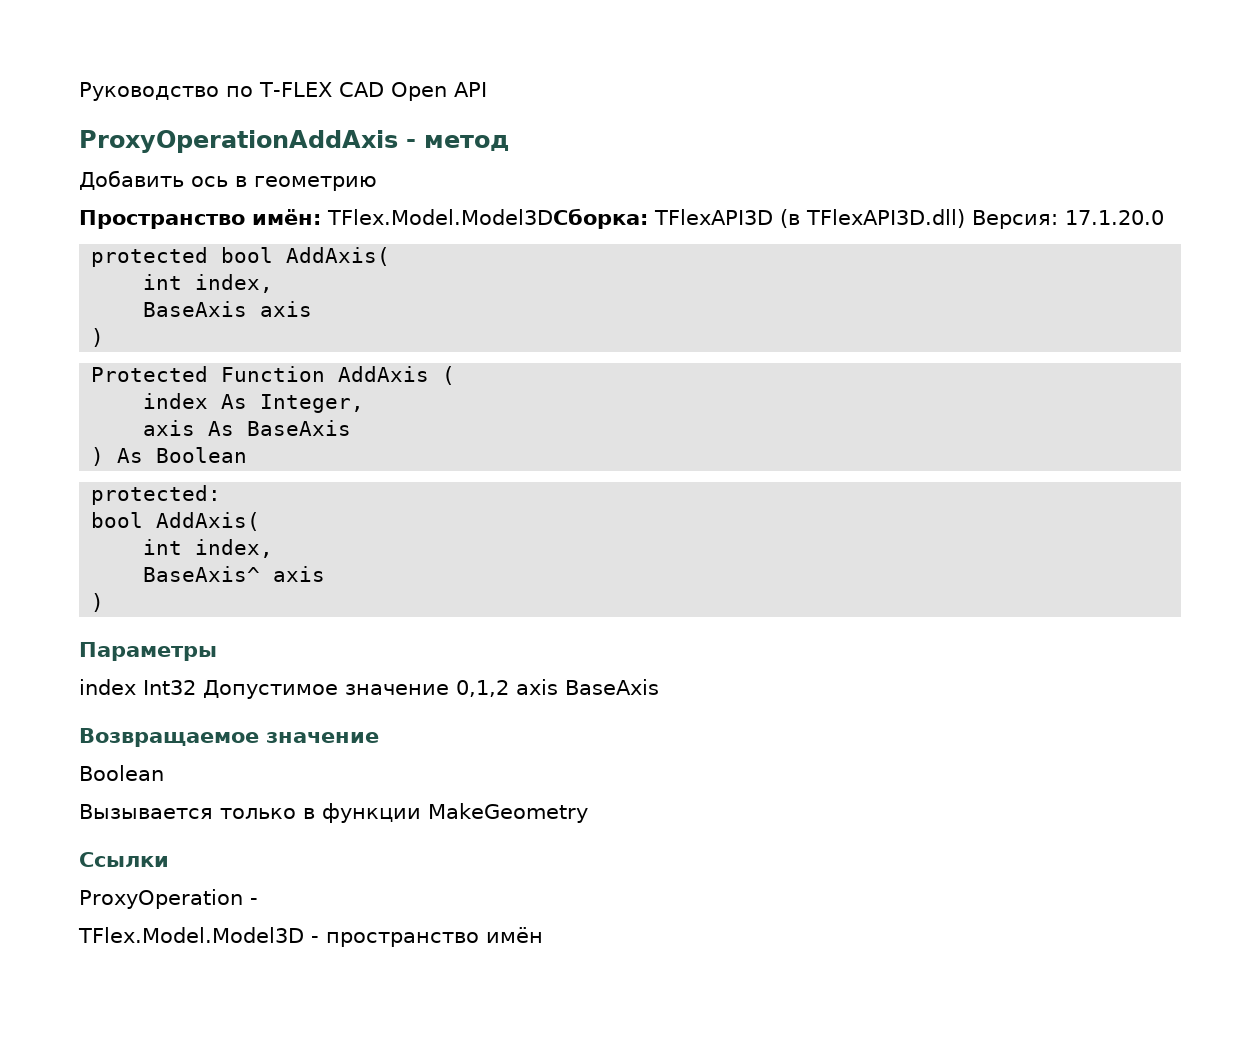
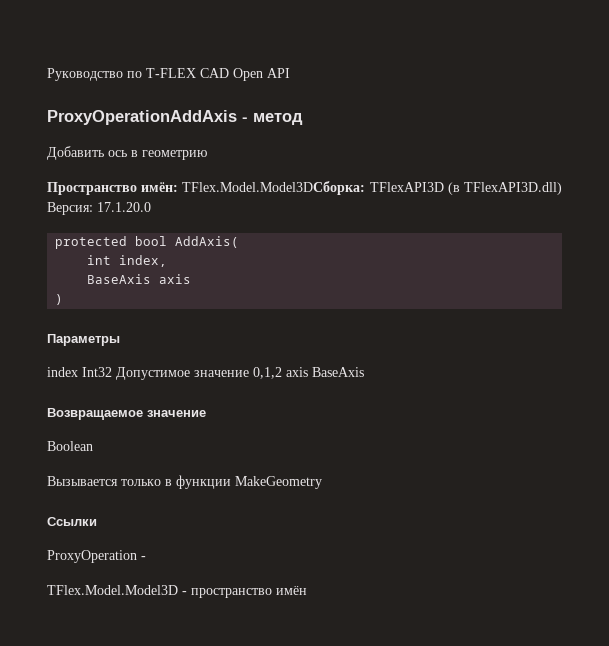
[91,366,456,385] [143,393,365,413] [143,420,352,436] [91,447,248,466] [91,485,222,505] [91,512,261,531] [143,539,274,558] [143,566,326,582] [91,593,105,612] // Protected Function AddAxis ( // index As Integer, // axis As BaseAxis // ) As Boolean // protected: // bool AddAxis( // int index, // BaseAxis^ axis // ) -> (64, 299) none

